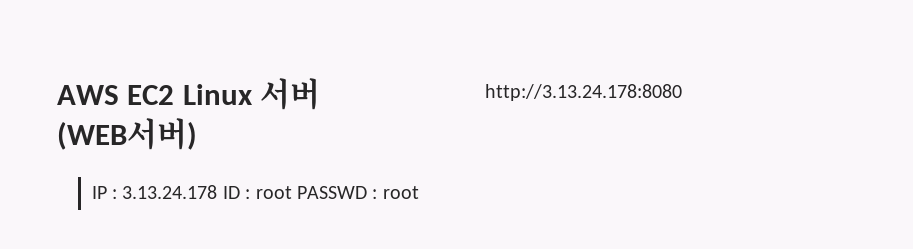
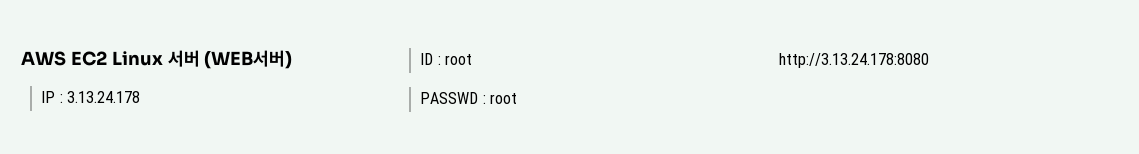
(218, 192) none -> (140, 97) //
(292, 192) none -> (472, 59) //

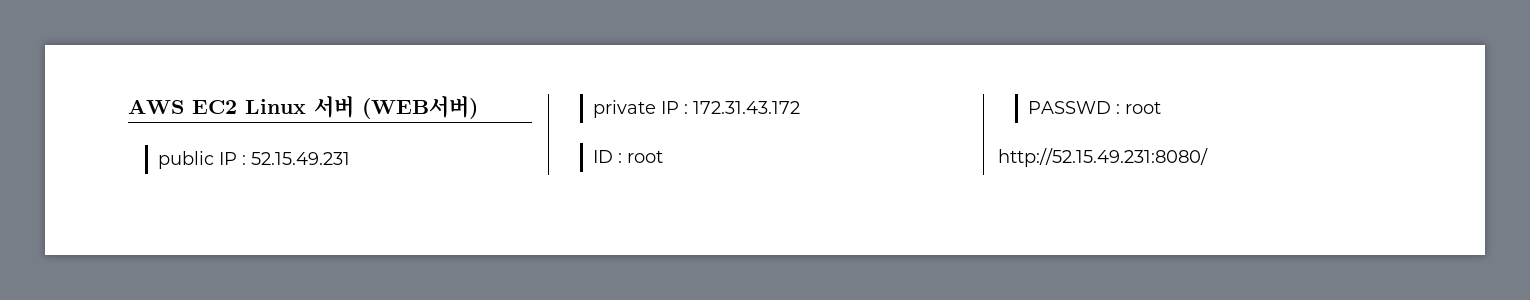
[41,91,140,103] IP : 3.13.24.178 -> [158,151,351,169] [593,100,801,118] public IP : 52.15.49.231 // private IP : 172.31.43.172
[779,53,929,68] http://3.13.24.178:8080 -> [998,148,1208,167] http://52.15.49.231:8080/

